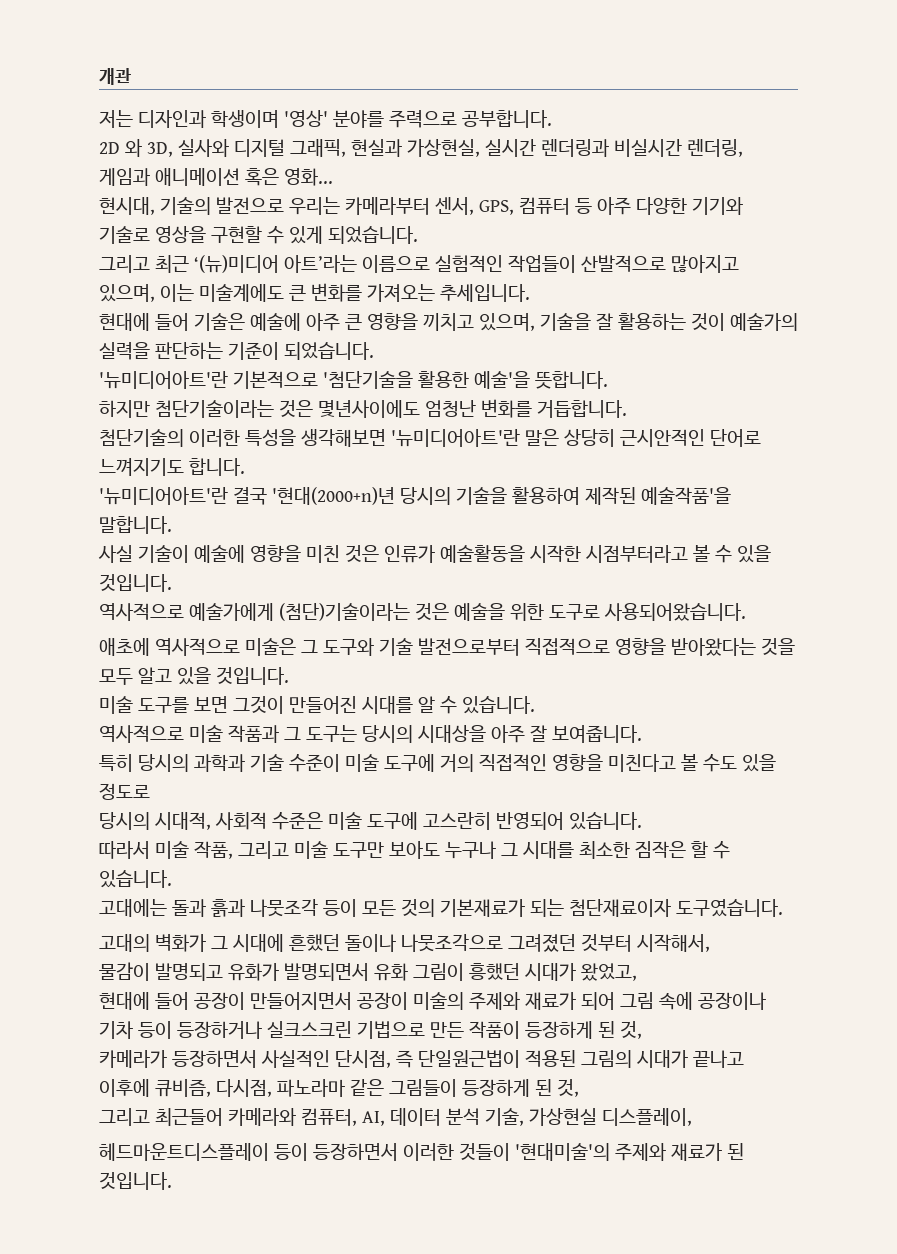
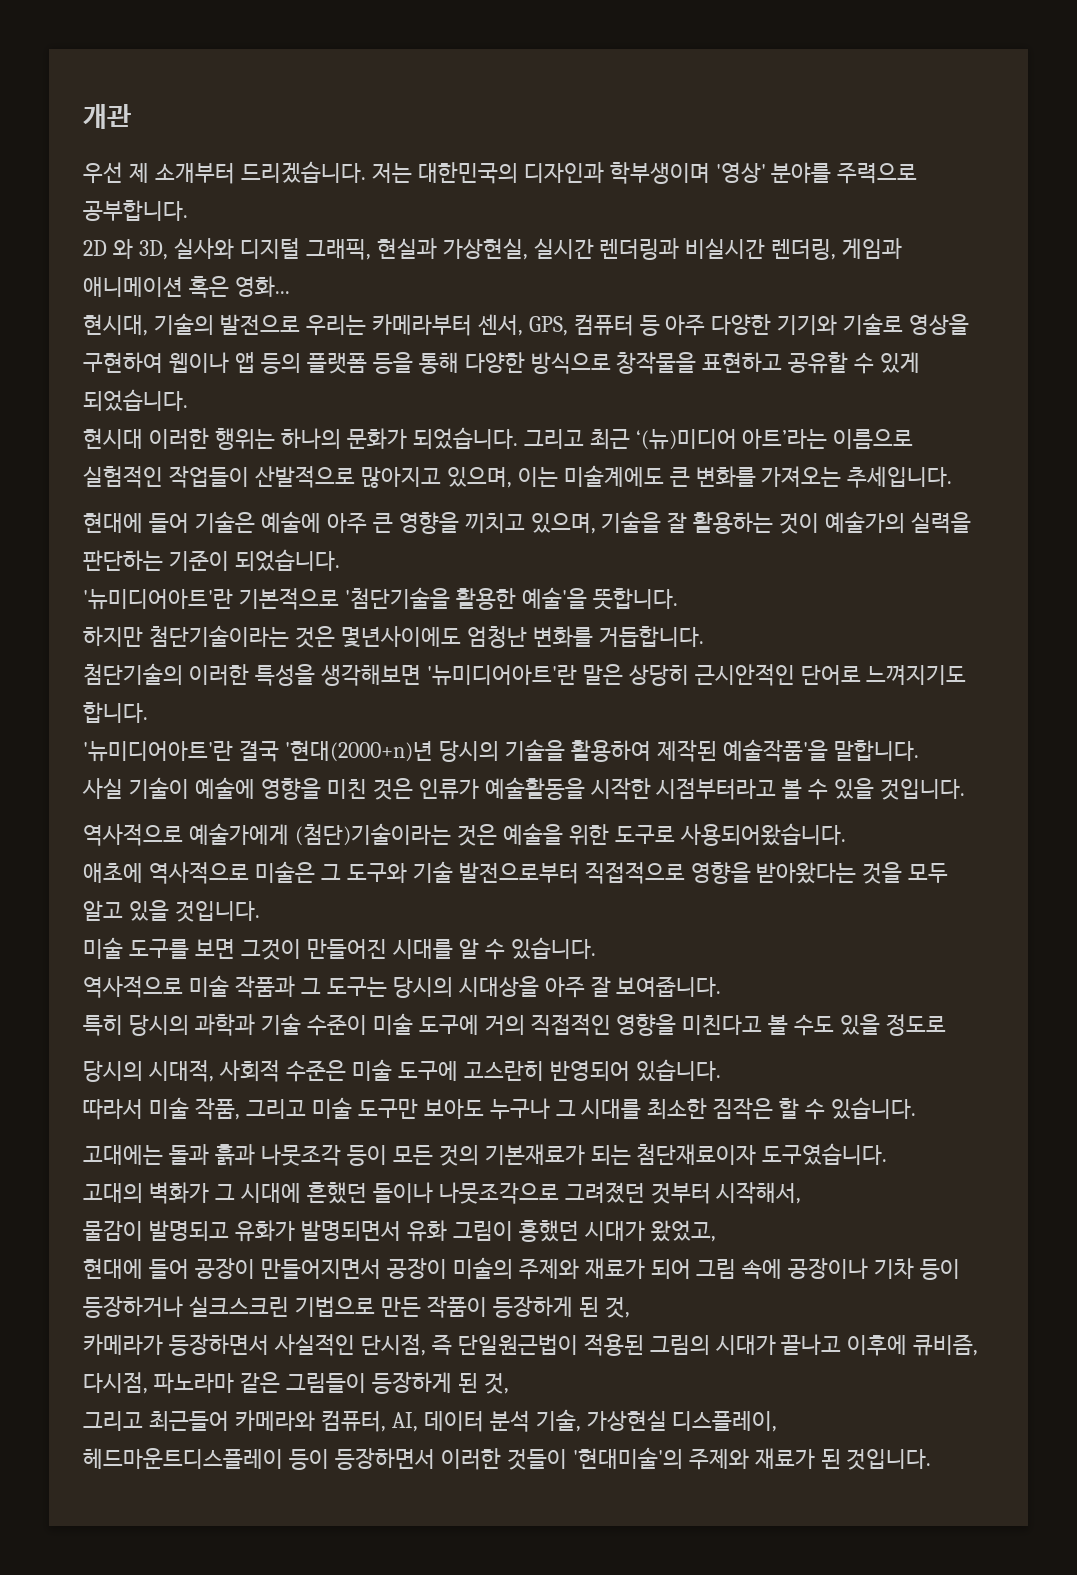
[99,110,279,128] 저는 디자인과 학생이며 -> [83,161,710,184] 우선 제 소개부터 드리겠습니다. 저는 대한민국의 디자인과 학부생이며
[210,226,418,244] 구현할 수 있게 되었습니다. // -> [83,352,921,374] [83,389,188,411] [83,427,518,450] 구현하여 웹이나 앱 등의 플랫폼 등을 통해 다양한 방식으로 창작물을 표현하고 공유할 수 있게 되었습니다. // 현시대 이러한 행위는 하나의 문화가 되었습니다.

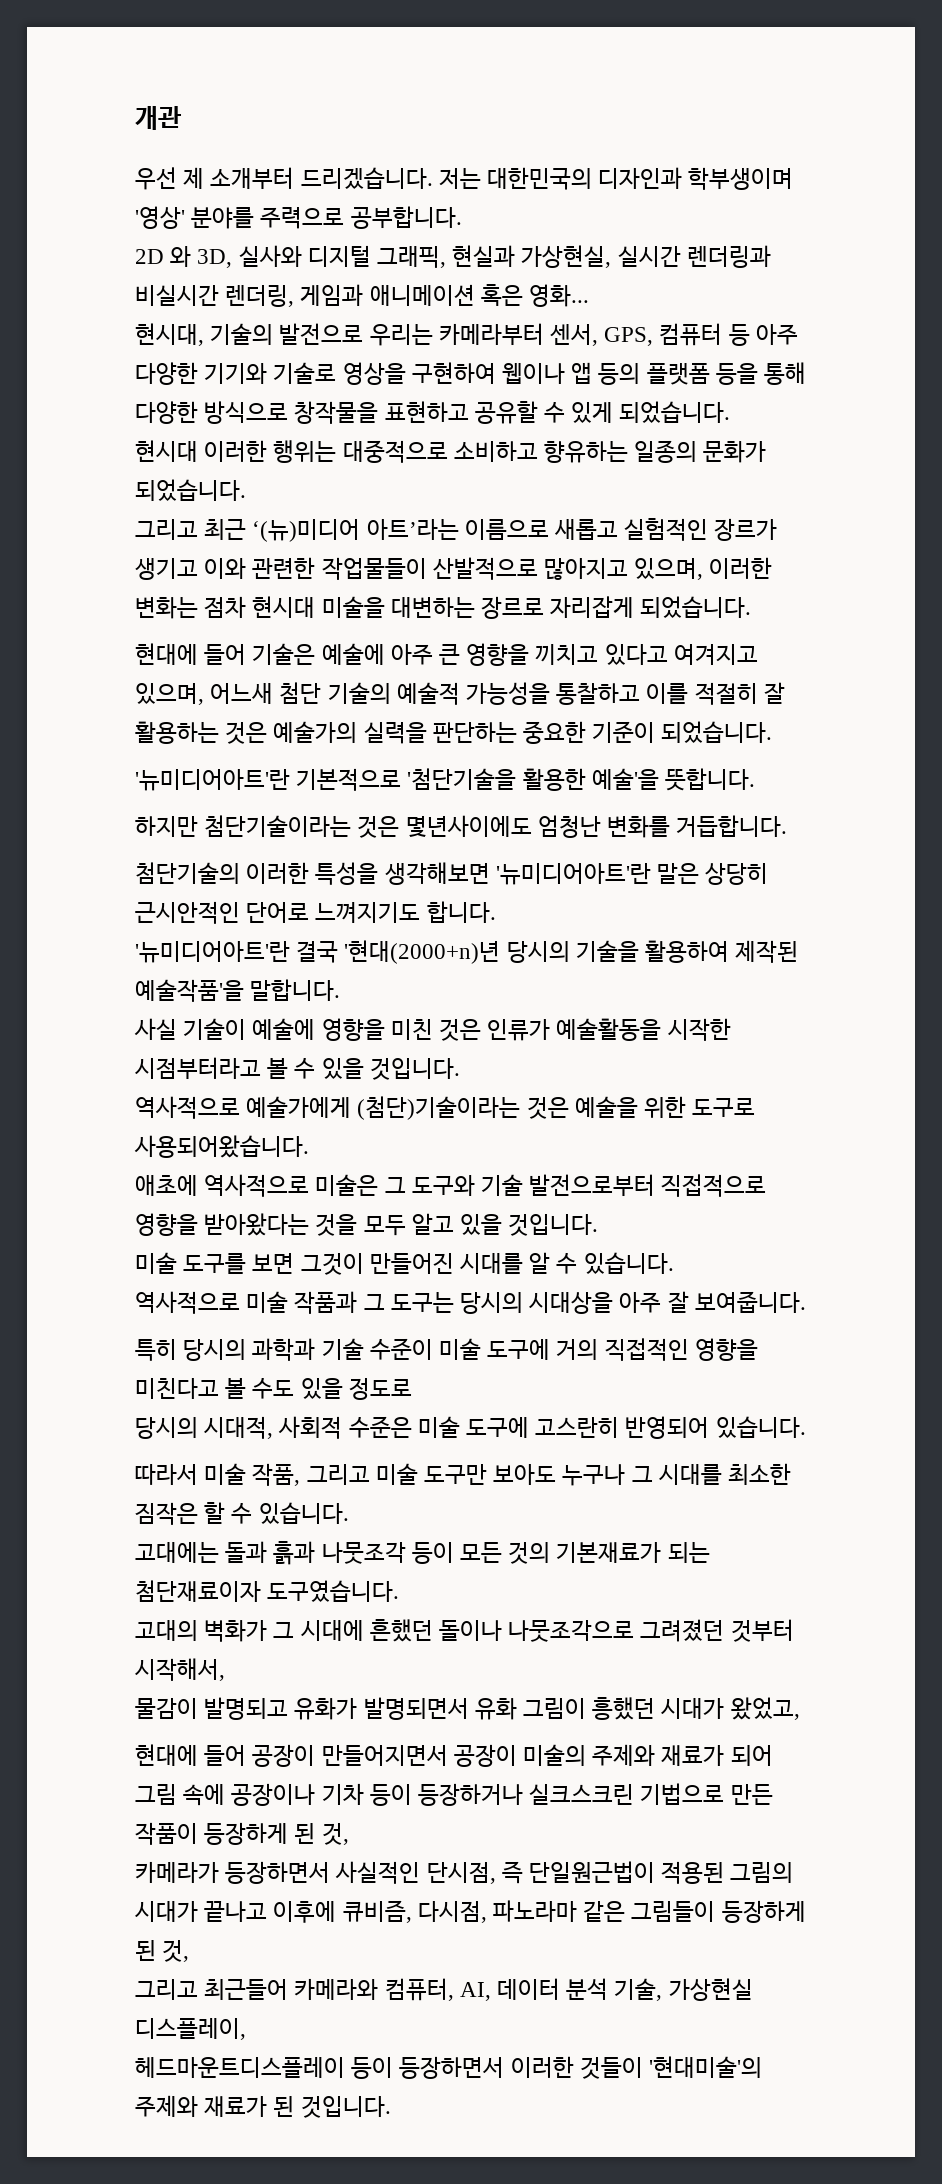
[280,428,341,449] 하나의 -> [342,440,698,463] 대중적으로 소비하고 향유하는 일종의
(518, 438) none -> (246, 490) //
[83,465,953,488] 실험적인 작업들이 산발적으로 많아지고 있으며, 이는 미술계에도 큰 변화를 가져오는 추세입니다. -> [554,518,778,541] [135,557,773,580] [135,596,752,619] 새롭고 실험적인 장르가 생기고 이와 관련한 작업물들이 산발적으로 많아지고 있으며, 이러한 변화는 점차 현시대 미술을 대변하는 장르로 자리잡게 되었습니다.
[530,511,662,534] 있으며, 기술을 -> [604,644,758,665] [135,682,758,705] 있다고 여겨지고 있으며, 어느새 첨단 기술의 예술적 가능성을 통찰하고 이를 적절히
[779,513,820,534] 것이 -> [225,722,268,744] 것은
(163, 560) none -> [523,721,587,744] 중요한

